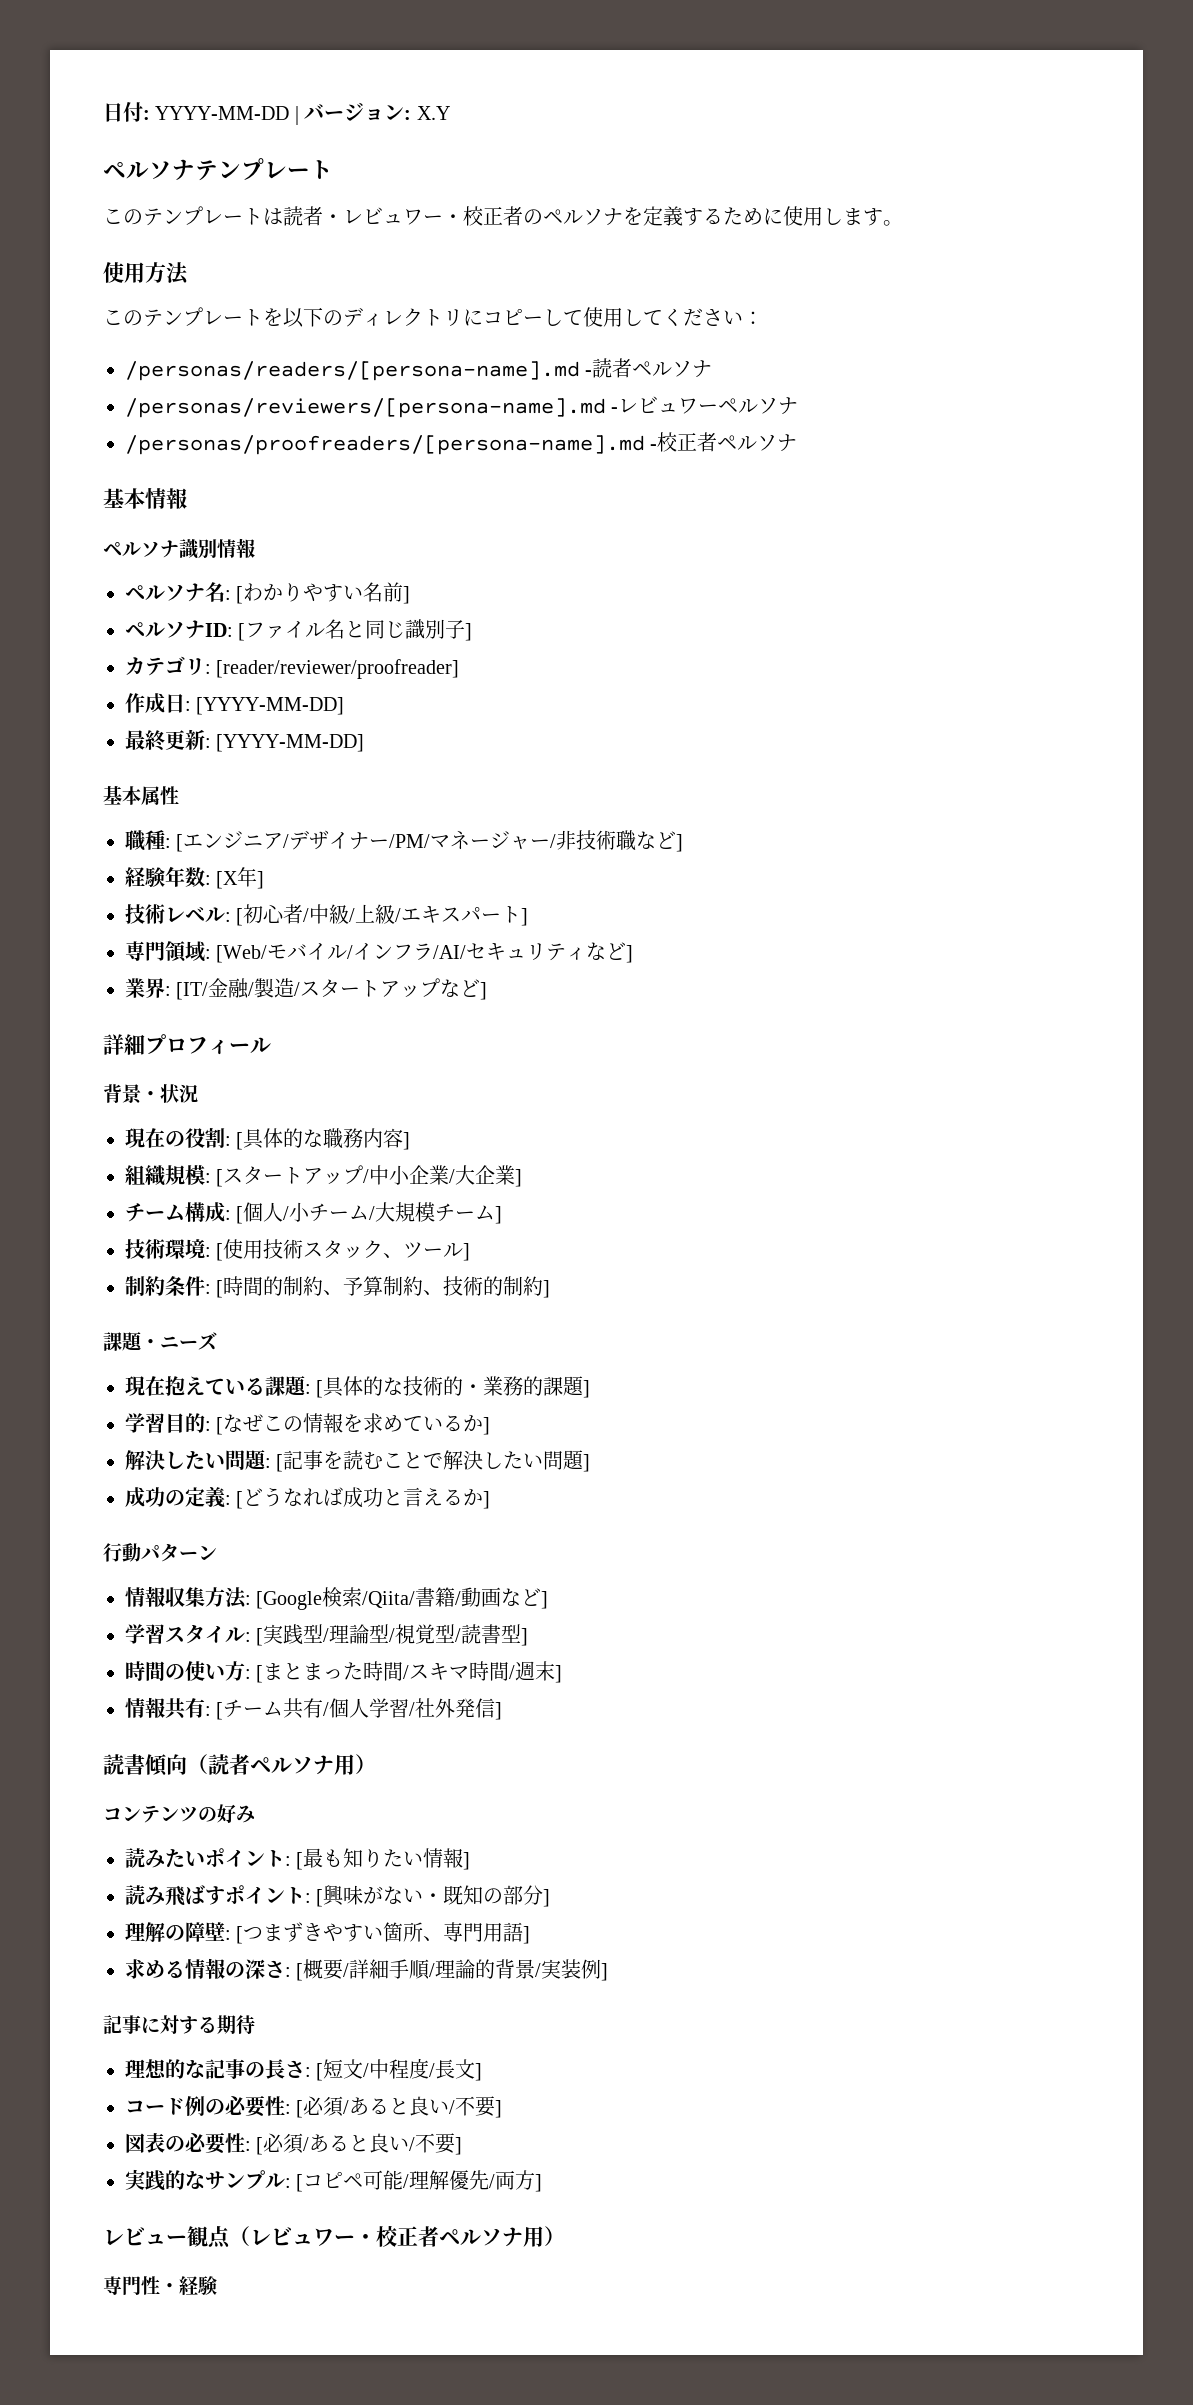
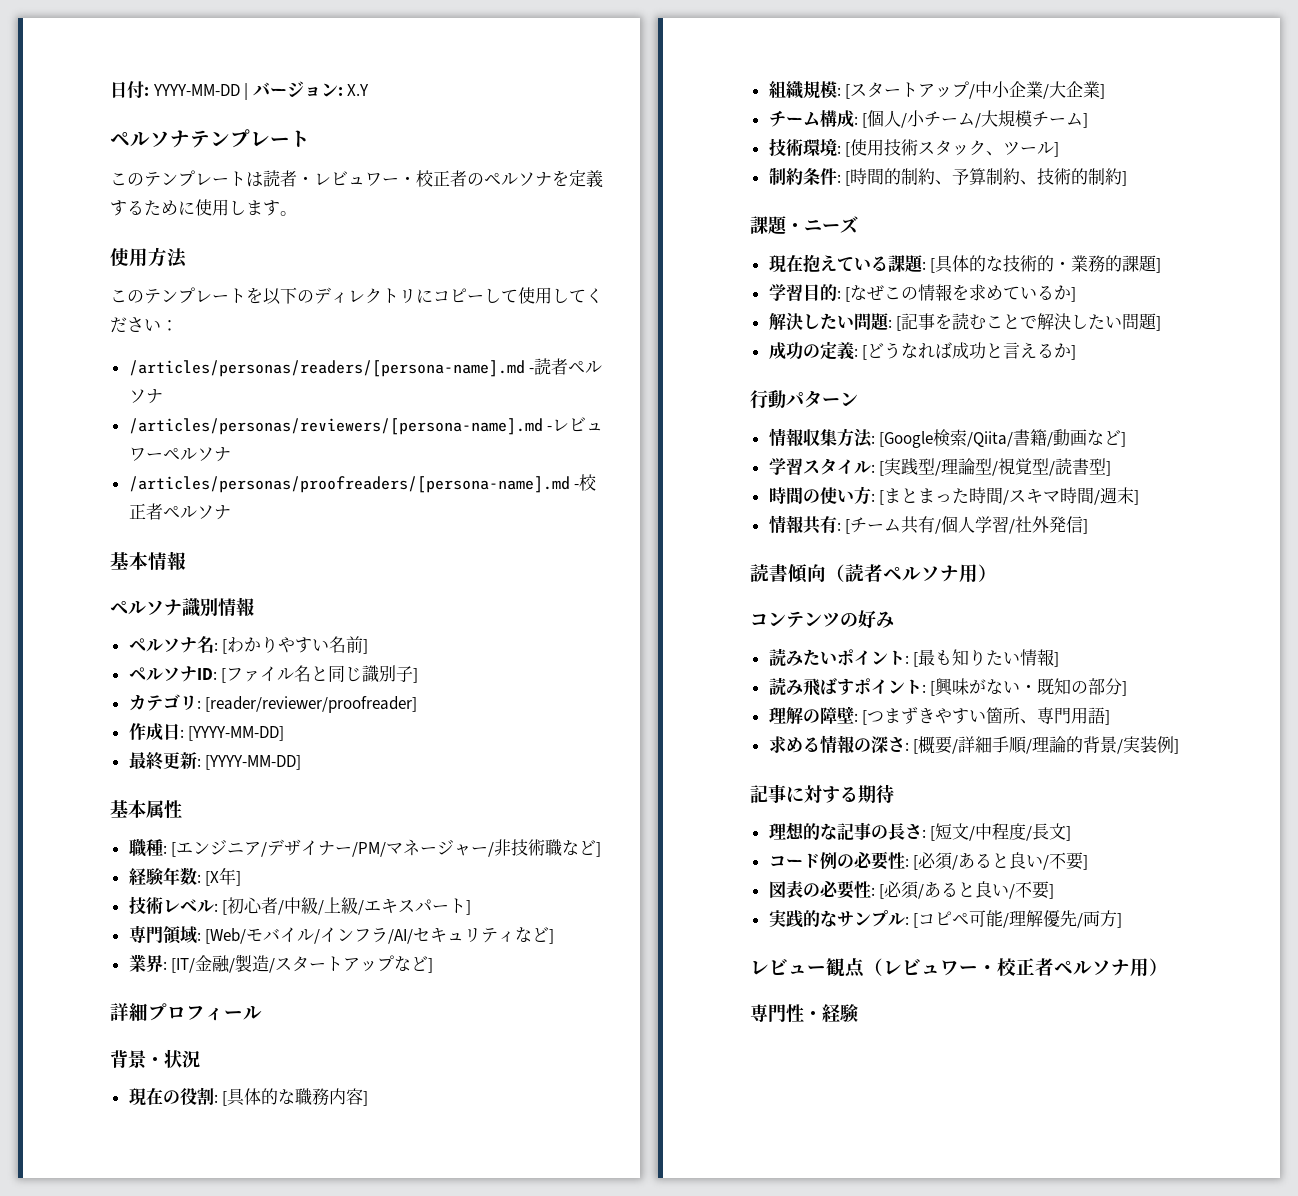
[125,361,580,381] /personas/readers/[persona-name].md -> [128,360,525,377] /articles/personas/readers/[persona-name].md
[125,398,606,418] /personas/reviewers/[persona-name].md -> [128,418,543,435] /articles/personas/reviewers/[persona-name].md
[125,435,645,455] /personas/proofreaders/[persona-name].md -> [128,476,570,493] /articles/personas/proofreaders/[persona-name].md

